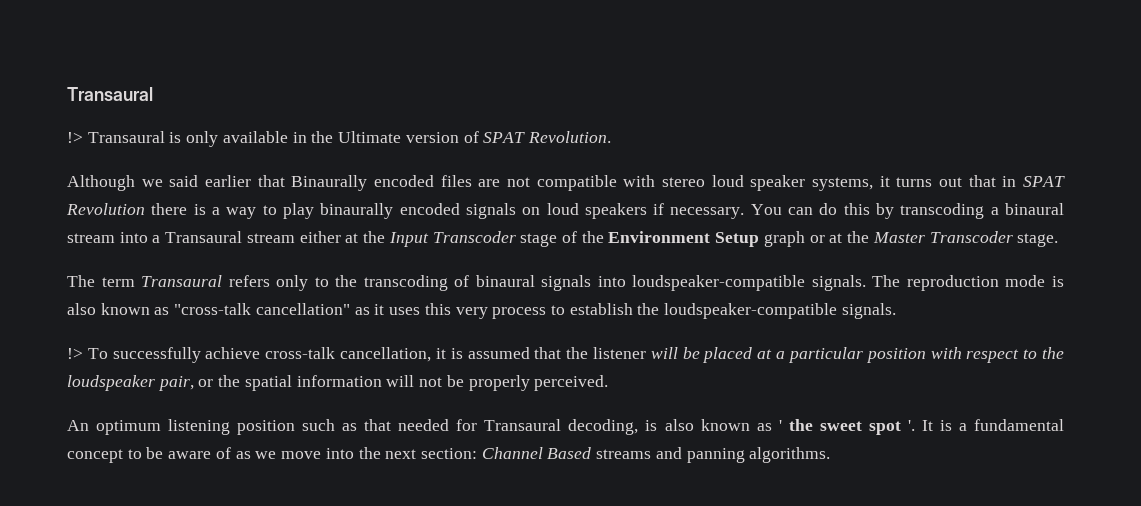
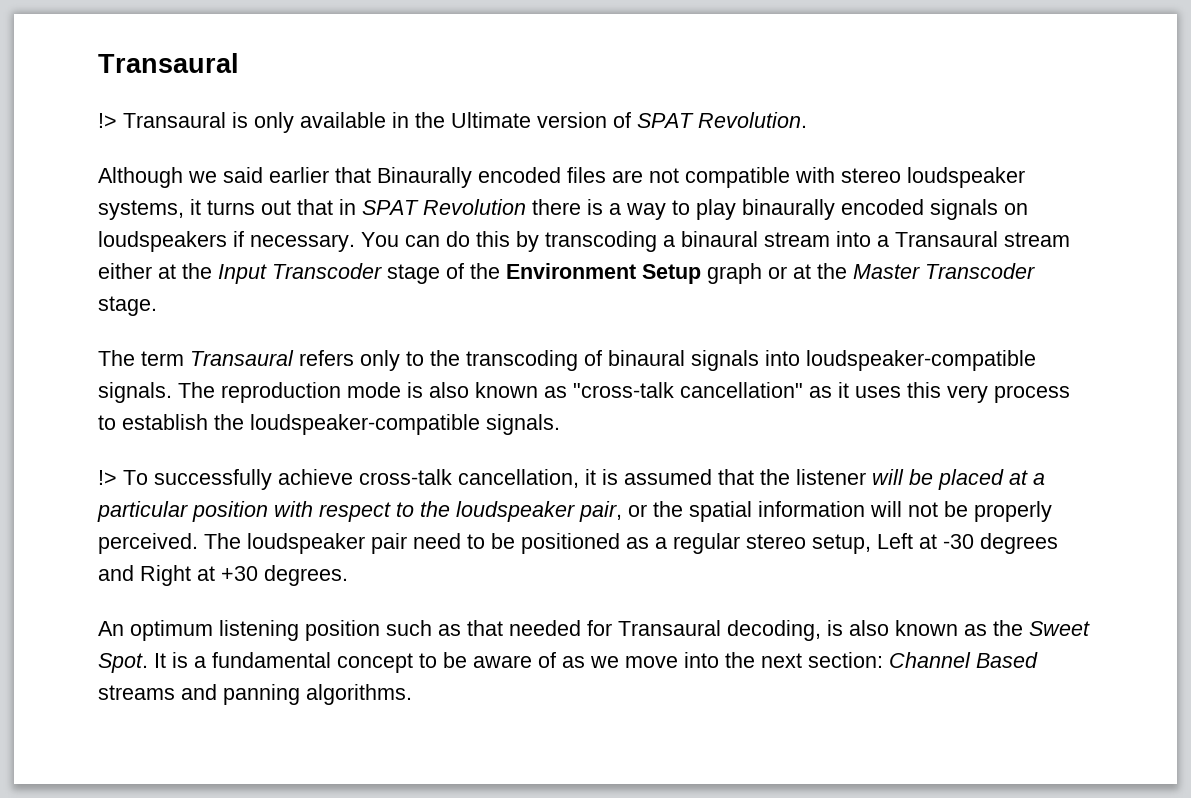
[711,175,806,191] loud speaker -> [907,167,1025,188] loudspeaker
[546,203,647,219] loud speakers -> [98,231,227,252] loudspeakers
(609, 383) none -> [204,533,1058,554] [98,565,348,586] The loudspeaker pair need to be positioned as a regular stereo setup, Left at -30 degrees and Right at +30 degrees.
[778,419,915,435] ' the sweet spot '. -> [993,620,1090,636] [98,653,148,673] the Sweet Spot.

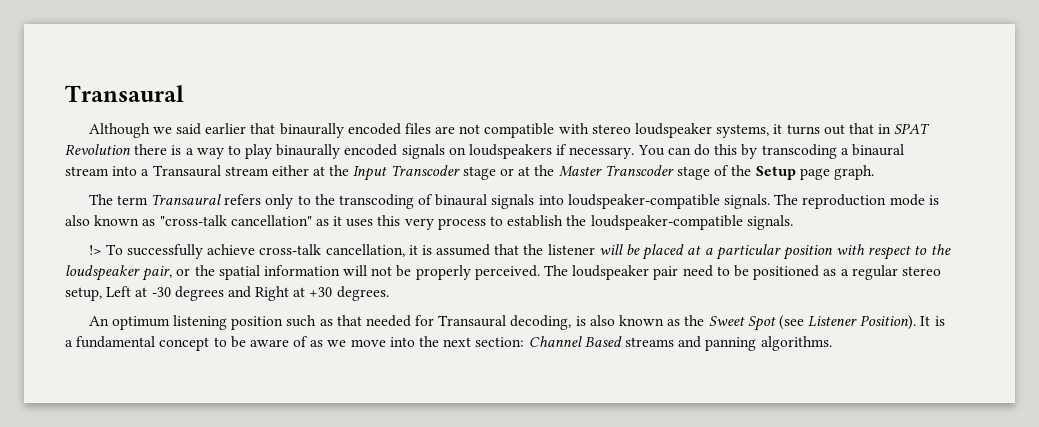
[98,53,239,73] [98,112,807,133] Transaural // !> Transaural is only available in the Ultimate version of SPAT Revolution. -> [65,85,184,102] Transaural
[377,167,472,188] Binaurally -> [279,123,344,138] binaurally
[446,263,762,284] of the Environment Setup graph -> (496, 173) none
[98,296,157,316] stage. -> [676,165,874,180] stage of the Setup page graph.
[98,653,148,673] Spot. -> [747,315,917,331] Spot (see Listener Position).

